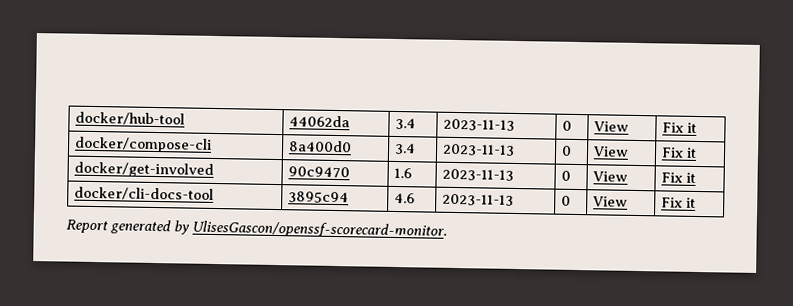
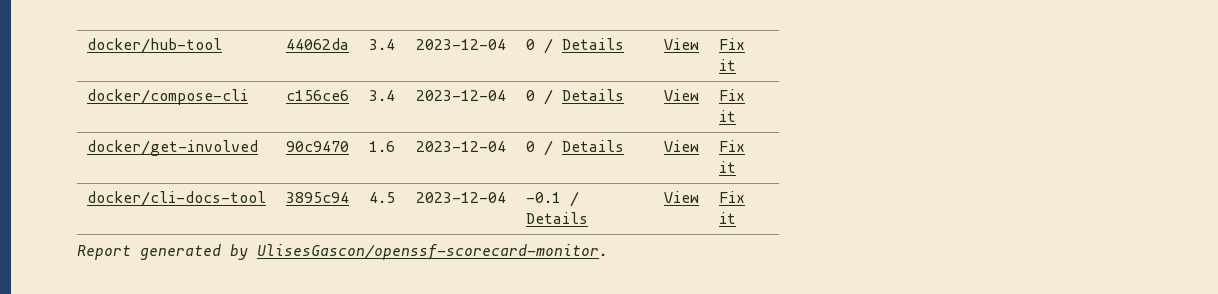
[442,118,515,131] [561,120,572,131] 2023-11-13 | 0 -> [415,39,506,50] [525,38,624,54] 2023-12-04 | 0 / Details
[288,140,352,153] [393,142,416,155] [441,143,515,156] [560,145,572,156] 8a400d0 | 3.4 | 2023-11-13 | 0 -> [285,90,349,101] [368,90,395,101] [415,90,506,101] [525,89,624,105] c156ce6 | 3.4 | 2023-12-04 | 0 / Details
[441,168,514,181] [560,170,571,181] 2023-11-13 | 0 -> [415,141,506,152] [525,140,624,156] 2023-12-04 | 0 / Details
[393,192,415,204] [441,193,514,206] [560,195,571,206] 4.6 | 2023-11-13 | 0 -> [368,192,395,203] [415,192,506,203] [525,191,579,207] [525,212,588,224] 4.5 | 2023-12-04 | -0.1 / Details

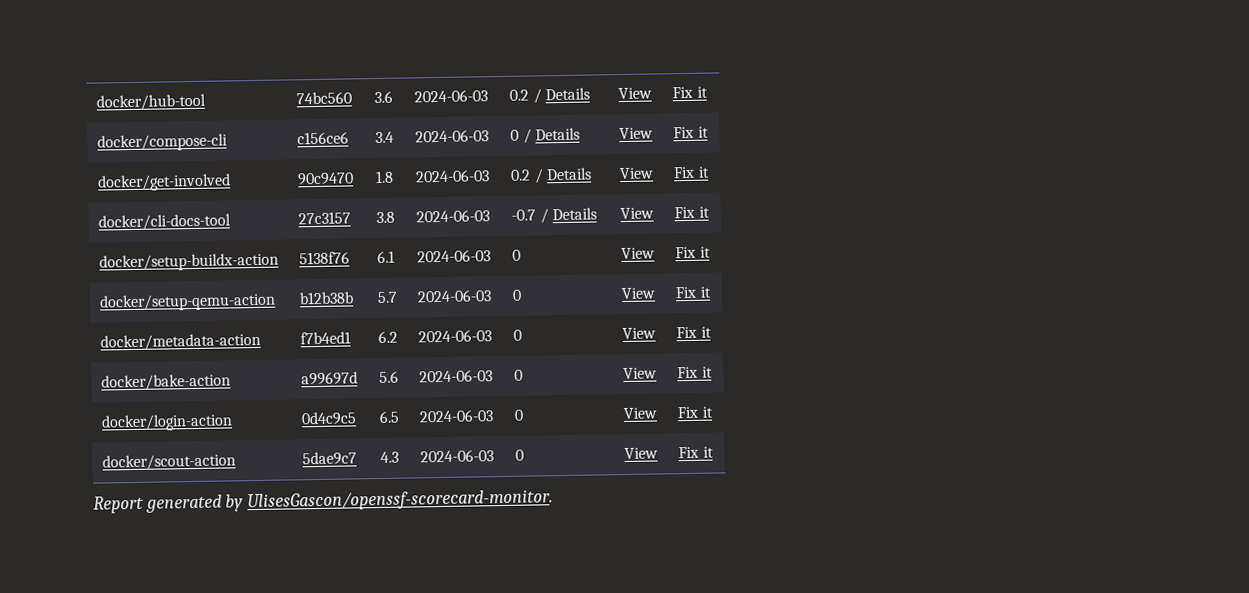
[285,38,349,50] [368,39,395,50] [415,39,506,50] [525,39,535,50] 44062da | 3.4 | 2023-12-04 | 0 -> [296,91,353,105] [374,90,394,104] [414,89,489,103] [509,89,530,101] 74bc560 | 3.6 | 2024-06-03 | 0.2
[415,90,506,101] 2023-12-04 -> [415,129,490,143] 2024-06-03
[368,141,395,152] [415,141,506,152] [525,141,535,152] 1.6 | 2023-12-04 | 0 -> [375,170,395,184] [415,169,491,183] [510,169,532,181] 1.8 | 2024-06-03 | 0.2
[285,192,349,203] [368,192,395,203] [415,192,506,203] [525,191,579,207] [525,212,588,224] [663,191,699,203] [718,191,745,203] [718,212,736,224] 3895c94 | 4.5 | 2023-12-04 | -0.1 / Details | View | Fix it -> [298,211,352,225] [376,211,396,224] [416,209,491,223] [511,207,597,224] [620,207,655,220] [674,206,710,219] [99,252,280,272] [299,251,351,265] [377,250,396,264] [417,249,492,263] [512,249,522,261] [621,247,656,260] [675,246,711,259] [99,292,277,312] [299,291,355,305] [377,291,399,304] [417,289,493,303] [512,289,523,301] [621,287,657,300] [675,286,712,299] [100,332,262,351] [300,331,352,345] [378,330,399,343] [418,329,493,343] [513,329,523,341] [622,327,657,340] [676,326,712,339] [101,373,232,391] [301,371,359,386] [379,370,400,383] [419,369,494,383] [514,369,524,381] [623,367,658,380] [677,366,713,379] [101,413,234,432] [301,411,358,426] [379,410,401,423] [419,409,495,423] [514,409,525,421] [623,407,658,420] [677,406,713,419] [102,453,237,471] [302,451,358,466] [380,451,400,463] [420,449,495,463] [515,449,525,461] [624,447,659,460] [678,446,714,459] 27c3157 | 3.8 | 2024-06-03 | -0.7 / Details | View | Fix it // docker/setup-buildx-action | 5138f76 | 6.1 | 2024-06-03 | 0 | View | Fix it // docker/setup-qemu-action | b12b38b | 5.7 | 2024-06-03 | 0 | View | Fix it // docker/metadata-action | f7b4ed1 | 6.2 | 2024-06-03 | 0 | View | Fix it // docker/bake-action | a99697d | 5.6 | 2024-06-03 | 0 | View | Fix it // docker/login-action | 0d4c9c5 | 6.5 | 2024-06-03 | 0 | View | Fix it // docker/scout-action | 5dae9c7 | 4.3 | 2024-06-03 | 0 | View | Fix it

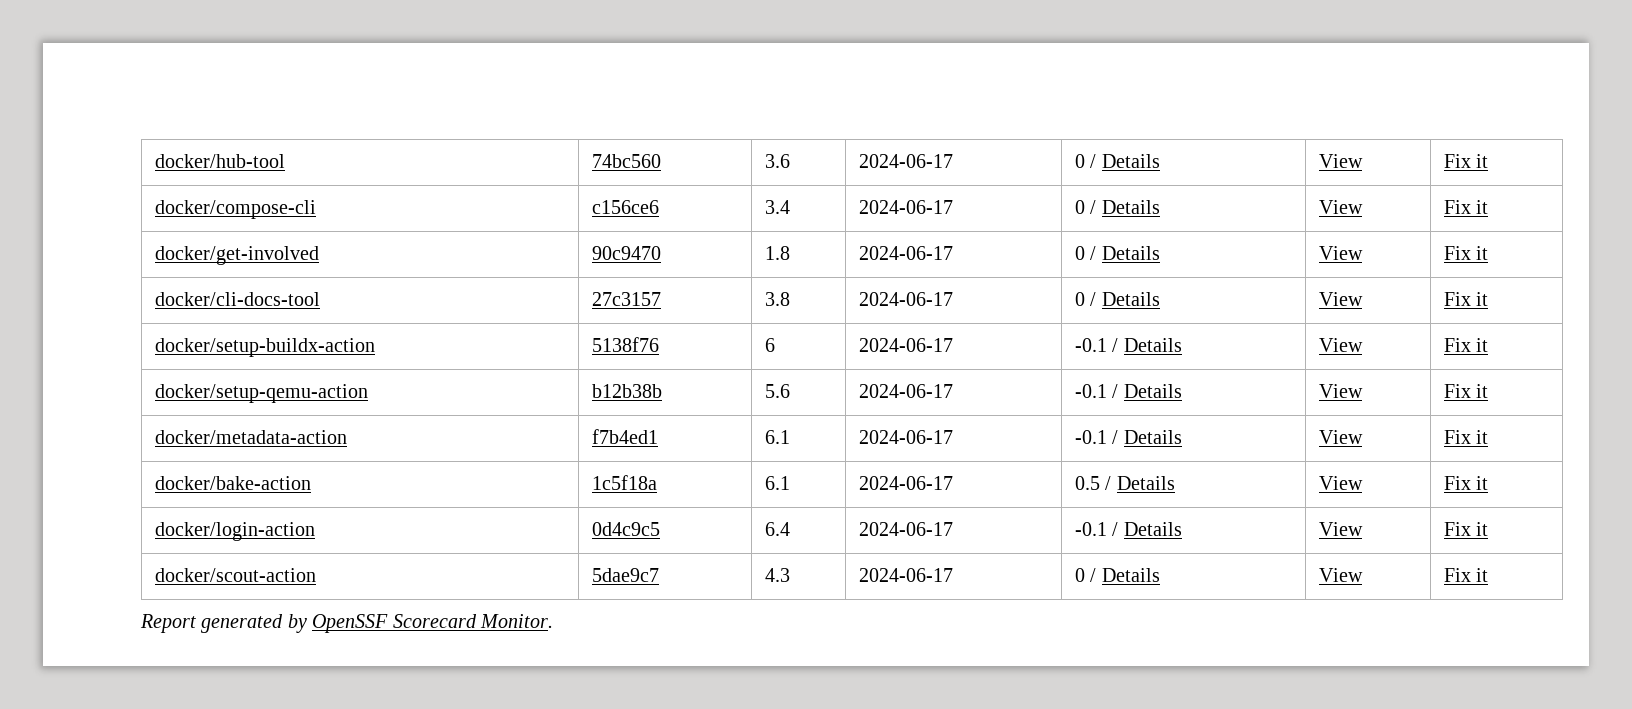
[414,89,489,103] [509,89,530,101] 2024-06-03 | 0.2 -> [858,154,953,168] [1074,154,1085,168] 2024-06-17 | 0
[415,129,490,143] 2024-06-03 -> [858,200,953,214] 2024-06-17
[415,169,491,183] [510,169,532,181] 2024-06-03 | 0.2 -> [858,246,953,260] [1074,246,1085,260] 2024-06-17 | 0
[416,209,491,223] [511,209,537,221] 2024-06-03 | -0.7 -> [858,292,953,306] [1074,292,1085,306] 2024-06-17 | 0
[377,250,396,264] [417,249,492,263] [512,249,522,261] 6.1 | 2024-06-03 | 0 -> [764,338,775,352] [858,338,953,352] [1074,338,1182,352] 6 | 2024-06-17 | -0.1 / Details
[377,291,399,304] [417,289,493,303] [512,289,523,301] 5.7 | 2024-06-03 | 0 -> [764,384,790,398] [858,384,953,398] [1074,384,1182,398] 5.6 | 2024-06-17 | -0.1 / Details
[378,330,399,343] [418,329,493,343] [513,329,523,341] 6.2 | 2024-06-03 | 0 -> [764,430,790,444] [858,430,953,444] [1074,430,1182,444] 6.1 | 2024-06-17 | -0.1 / Details
[301,371,359,386] [379,370,400,383] [419,369,494,383] [514,369,524,381] a99697d | 5.6 | 2024-06-03 | 0 -> [591,475,657,490] [764,476,790,490] [858,476,953,490] [1074,476,1175,490] 1c5f18a | 6.1 | 2024-06-17 | 0.5 / Details
[379,410,401,423] [419,409,495,423] [514,409,525,421] 6.5 | 2024-06-03 | 0 -> [764,522,790,536] [858,522,953,536] [1074,522,1182,536] 6.4 | 2024-06-17 | -0.1 / Details
[420,449,495,463] [515,449,525,461] 2024-06-03 | 0 -> [858,568,953,582] [1074,568,1160,582] 2024-06-17 | 0 / Details
[247,489,554,512] UlisesGascon/openssf-scorecard-monitor. -> [312,614,553,633] OpenSSF Scorecard Monitor.

